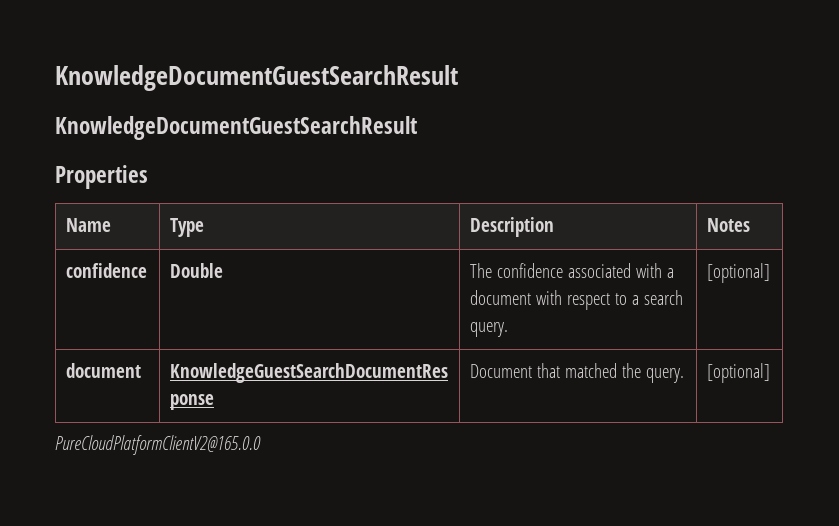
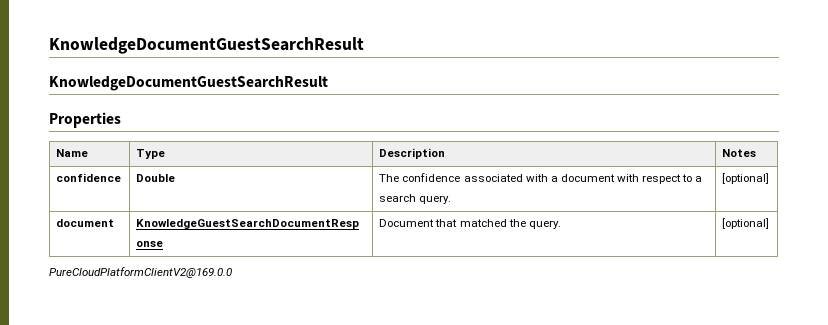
[55,435,261,455] PureCloudPlatformClientV2@165.0.0 -> [49,267,232,278] PureCloudPlatformClientV2@169.0.0

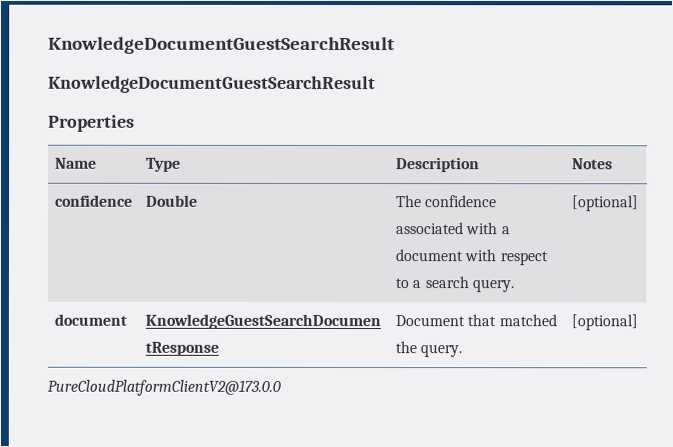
[49,267,232,278] PureCloudPlatformClientV2@169.0.0 -> [47,379,281,396] PureCloudPlatformClientV2@173.0.0

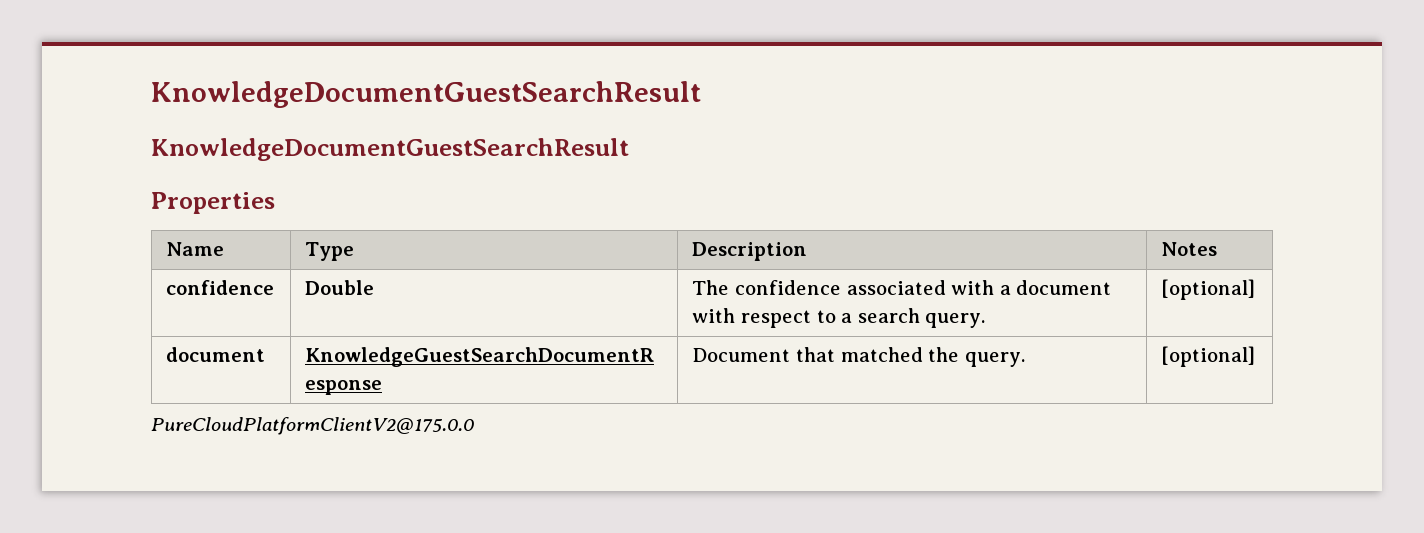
[47,379,281,396] PureCloudPlatformClientV2@173.0.0 -> [151,417,474,435] PureCloudPlatformClientV2@175.0.0

